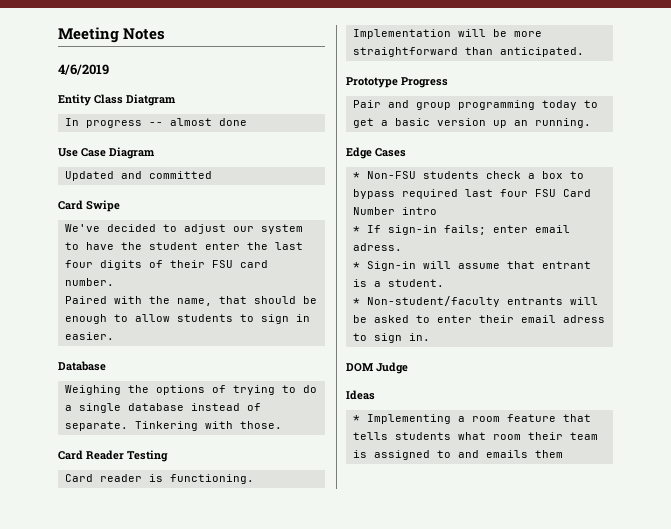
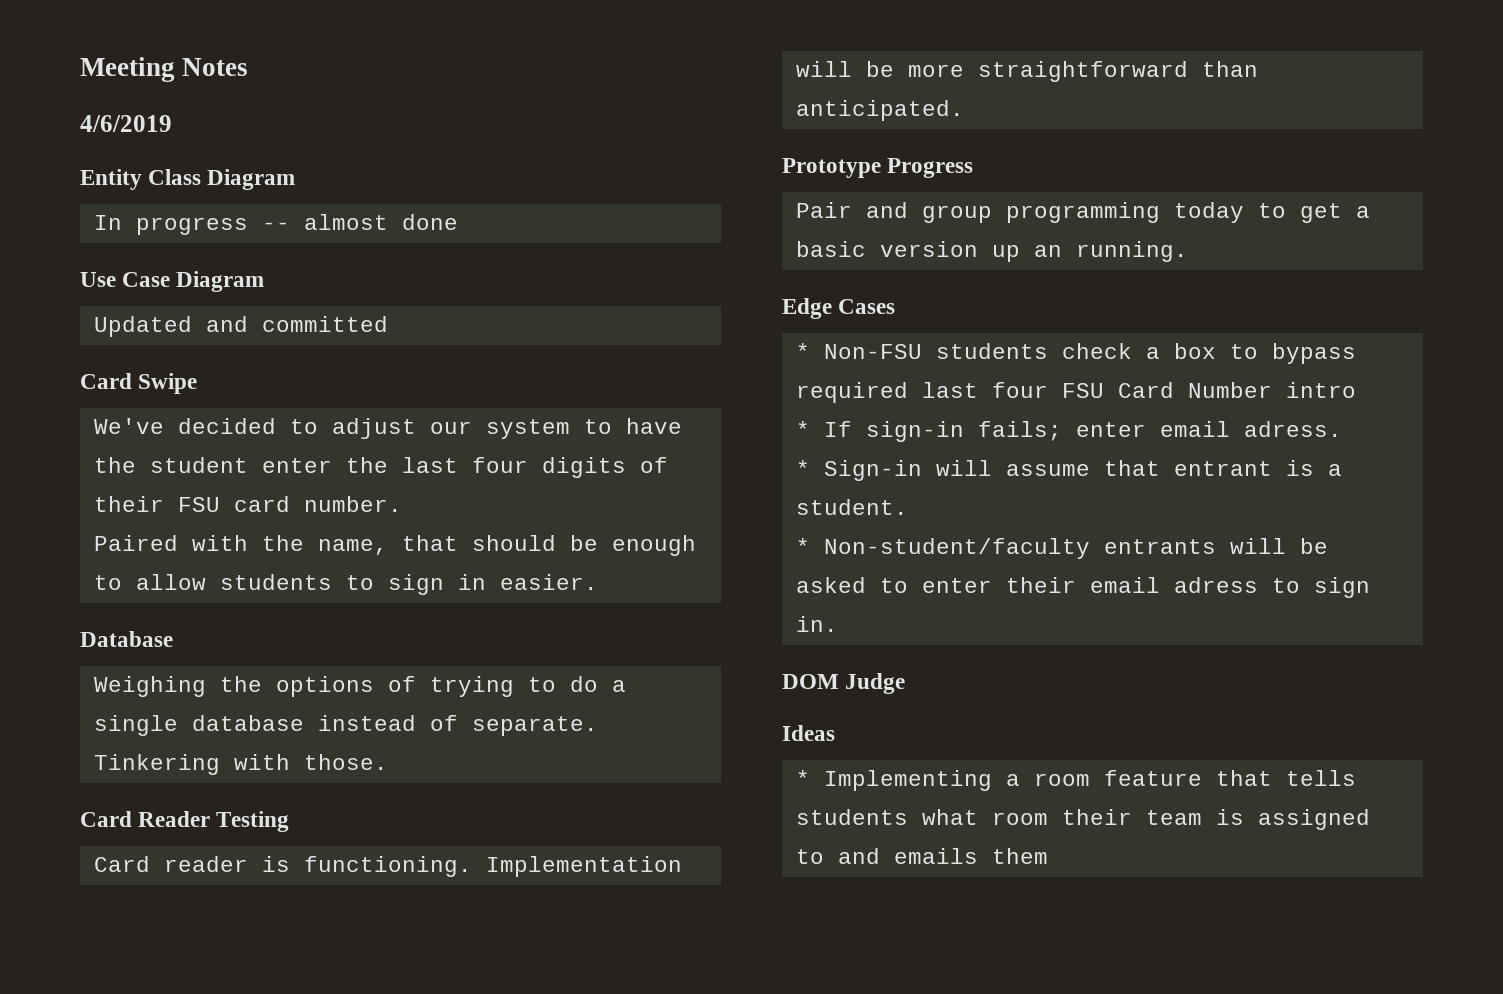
[126,94,176,106] Diatgram -> [207,169,296,190] Diagram

